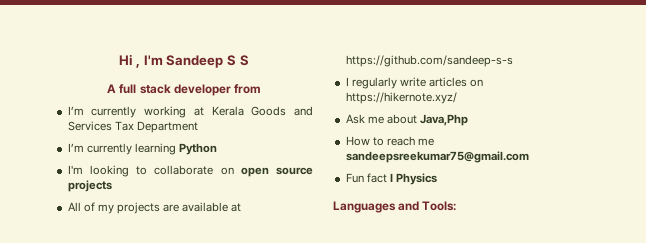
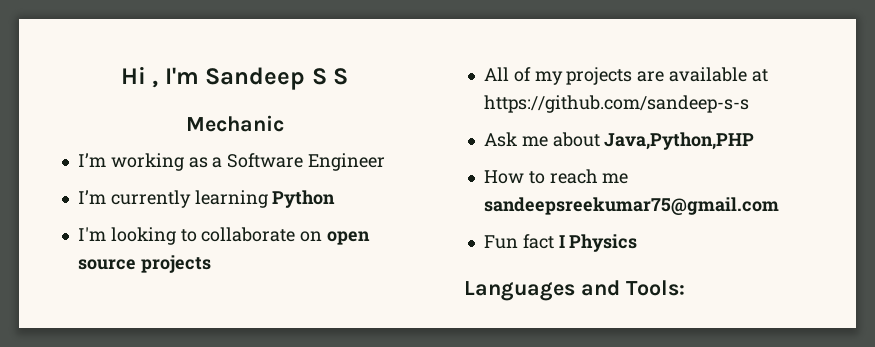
[107,84,261,96] [67,106,313,118] [67,121,198,133] A full stack developer from // I’m currently working at Kerala Goods and Services Tax Department -> [185,115,284,132] [77,153,386,171] Mechanic // I’m working as a Software Engineer
[345,77,484,89] [345,92,457,104] // I regularly write articles on https://hikernote.xyz/ -> (749, 104) none
[419,114,468,126] Java,Php -> [604,132,755,150] Java,Python,PHP

